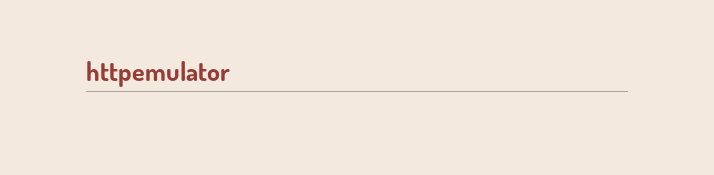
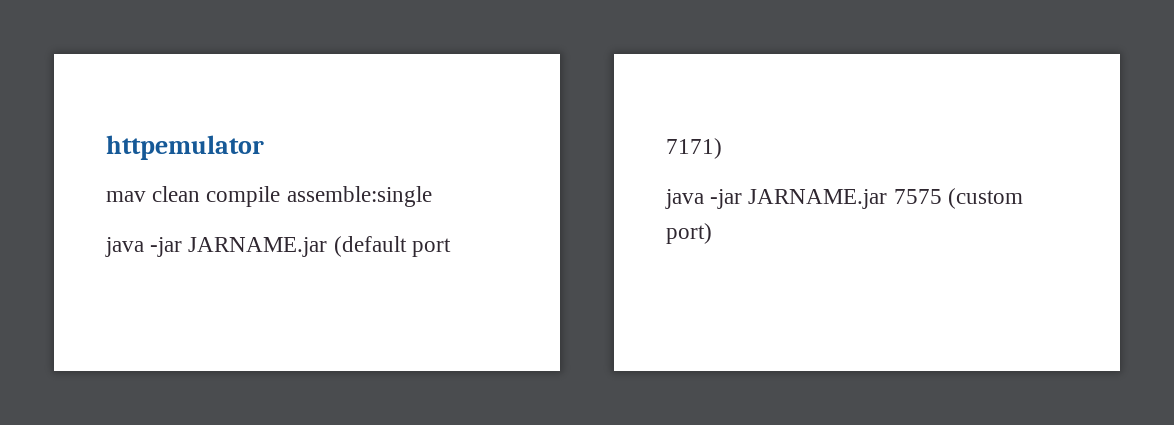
(230, 74) none -> [106,186,432,207] [105,236,451,257] [666,138,722,159] [665,188,1023,209] [666,223,712,244] // mav clean compile assemble:single // java -jar JARNAME.jar (default port 7171) // java -jar JARNAME.jar 7575 (custom port)

